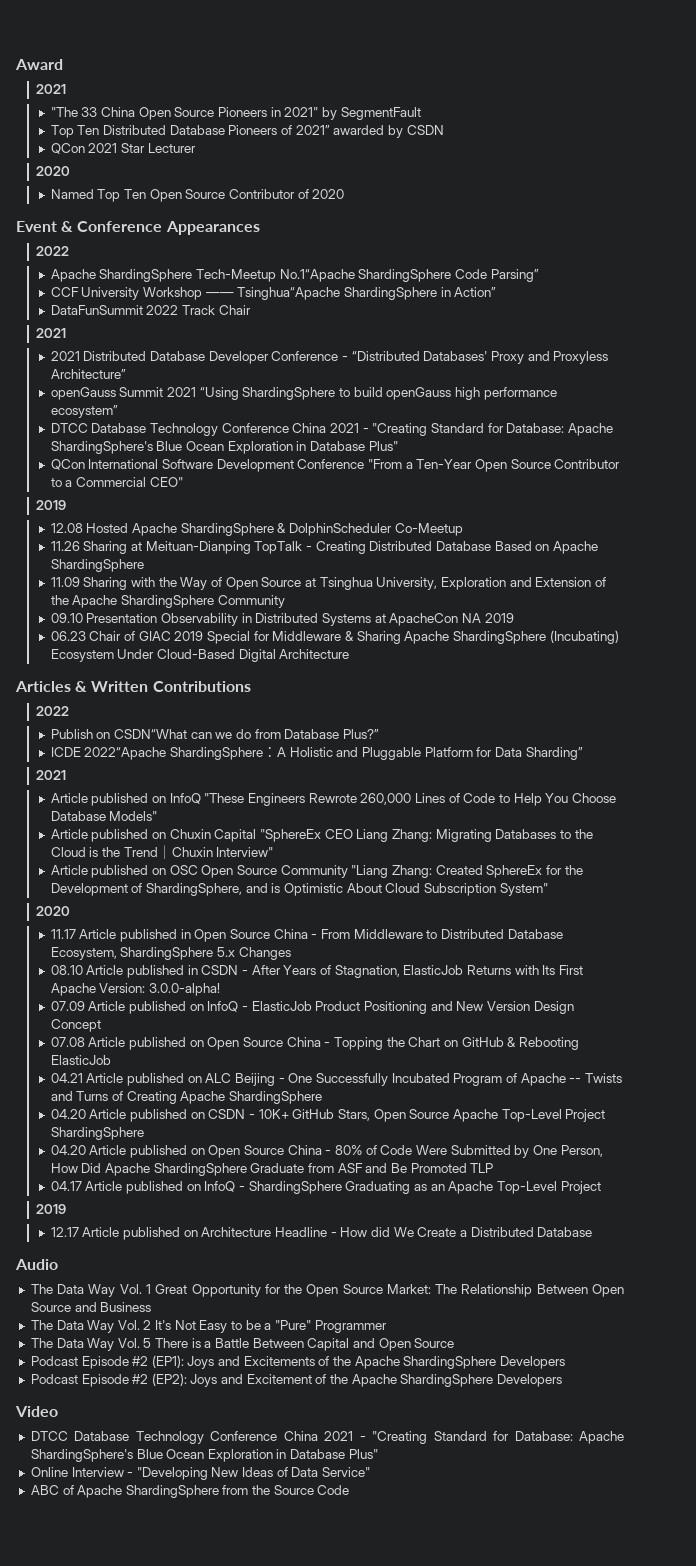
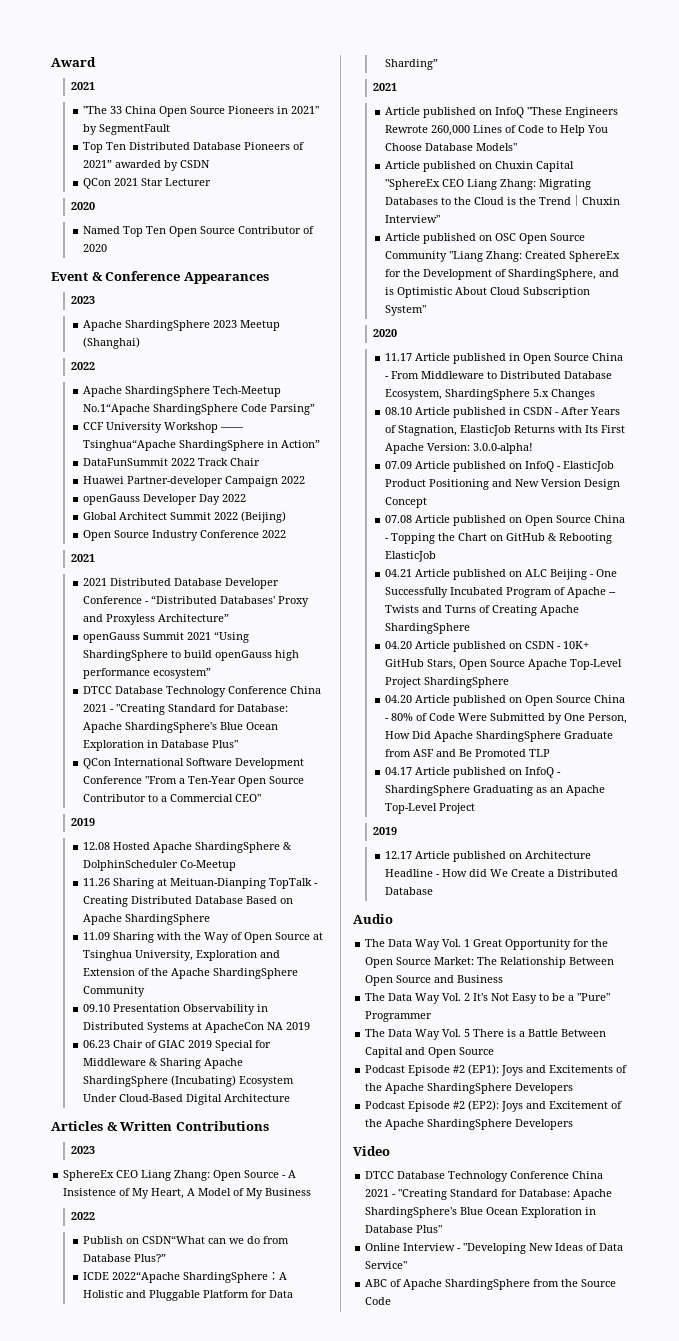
(260, 228) none -> [71,296,96,304] [83,320,281,331] [83,337,141,349] // 2023 // Apache ShardingSphere 2023 Meetup (Shanghai)
(251, 310) none -> [83,476,306,487] [83,494,247,505] [83,511,287,523] [83,530,287,541] // Huawei Partner-developer Campaign 2022 // openGauss Developer Day 2022 // Global Architect Summit 2022 (Beijing) // Open Source Industry Conference 2022
(251, 686) none -> [71,1146,96,1154] [63,1170,297,1181] [63,1188,312,1199] // 2023 // SphereEx CEO Liang Zhang: Open Source - A Insistence of My Heart, A Model of My Business

